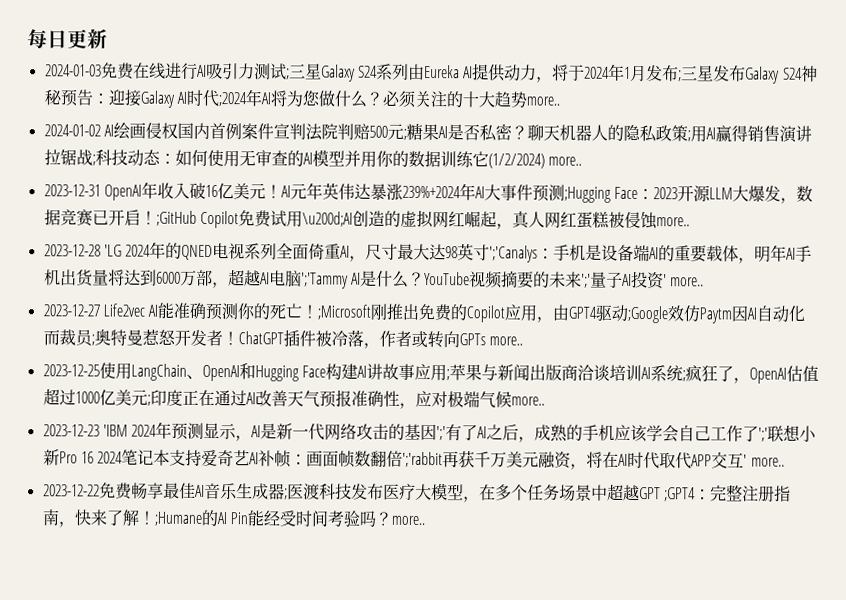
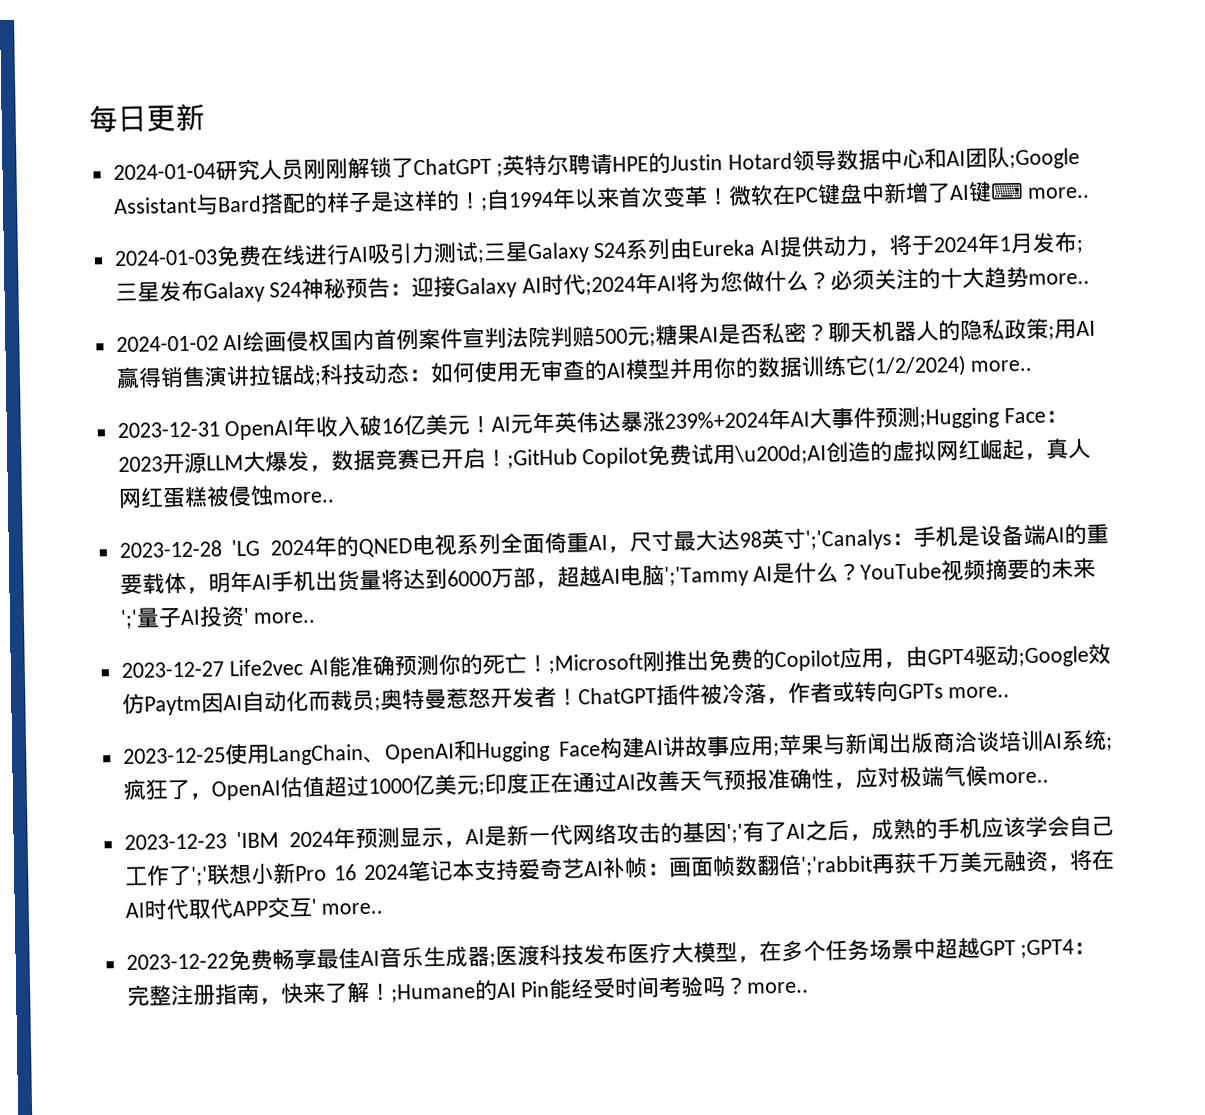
(108, 38) none -> [112,147,1081,182] [112,181,1091,215] // 2024-01-04研究人员刚刚解锁了ChatGPT ;英特尔聘请HPE的Justin Hotard领导数据中心和AI团队;Google Assistant与Bard搭配的样子是这样的！;自1994年以来首次变革！微软在PC键盘中新增了AI键⌨ more..

